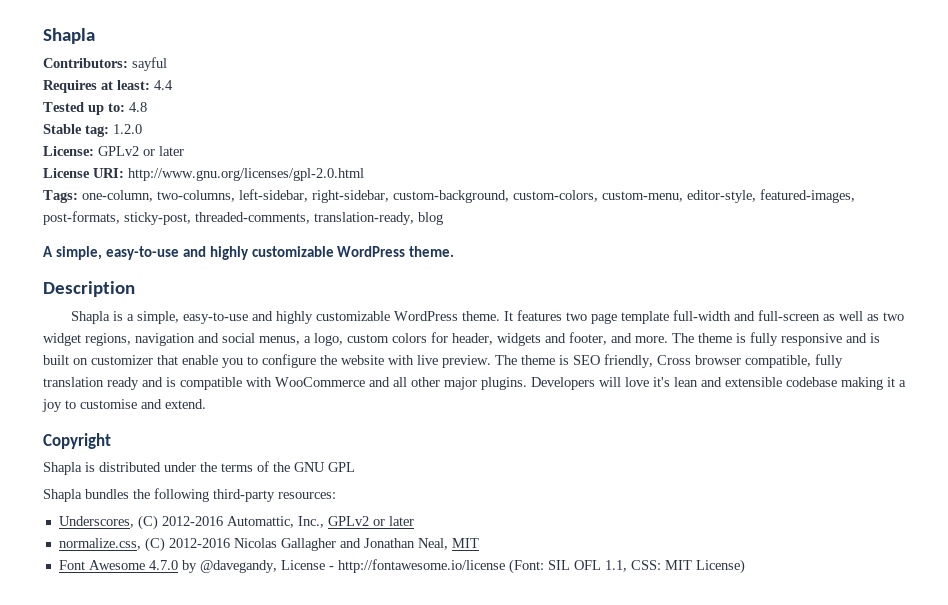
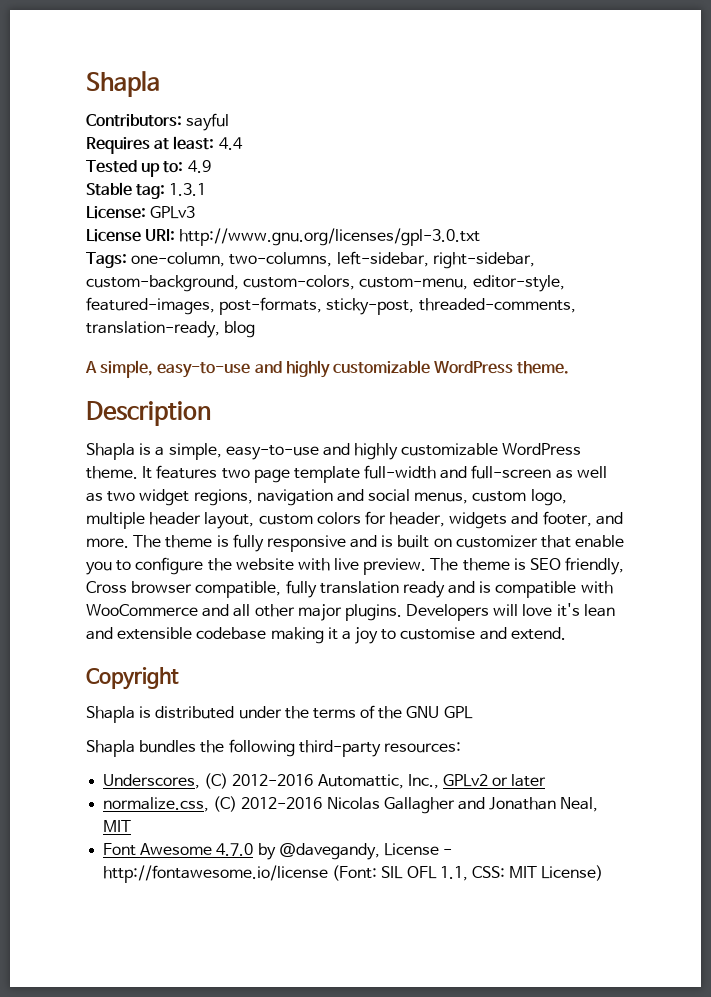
[129,102,147,112] 4.8 -> [187,160,211,173] 4.9
[113,124,142,134] 1.2.0 -> [169,183,207,196] 1.3.1
[98,146,184,156] GPLv2 or later -> [150,206,196,219] GPLv3
[128,168,364,181] http://www.gnu.org/licenses/gpl-2.0.html -> [179,228,481,246] http://www.gnu.org/licenses/gpl-3.0.txt
[304,333,343,346] a logo, -> [472,489,567,506] [86,512,255,529] custom logo, multiple header layout,

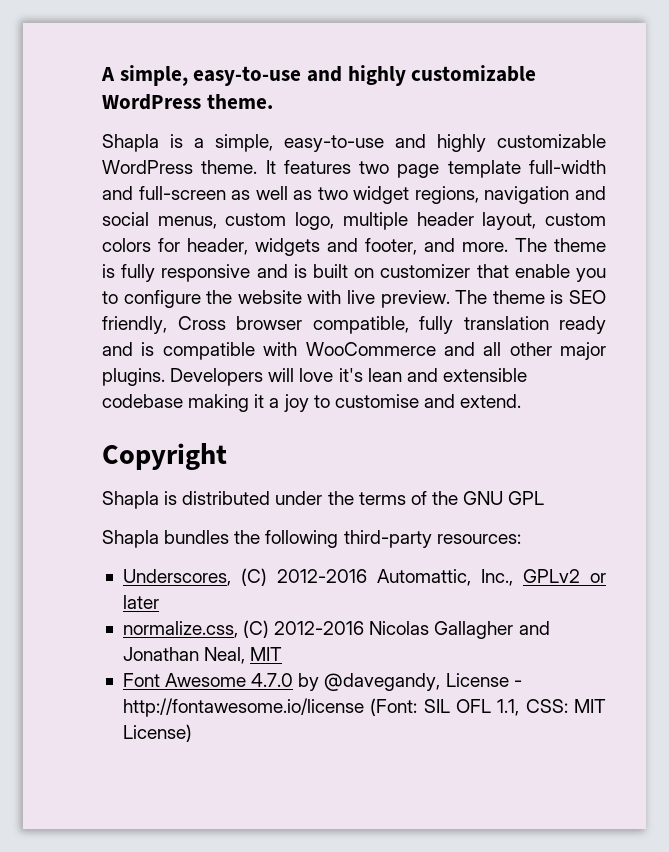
[86,71,160,97] [86,113,230,131] [86,136,243,154] [86,160,211,177] [86,182,207,199] [86,206,196,219] [86,228,481,246] [86,251,535,269] [86,275,565,292] [86,297,576,315] [86,321,256,338] Shapla // Contributors: sayful // Requires at least: 4.4 // Tested up to: 4.9 // Stable tag: 1.3.1 // License: GPLv3 // License URI: http://www.gnu.org/licenses/gpl-3.0.txt // Tags: one-column, two-columns, left-sidebar, right-sidebar, custom-background, custom-colors, custom-menu, editor-style, featured-images, post-formats, sticky-post, threaded-comments, translation-ready, blog // -> (101, 74) none
[86,401,211,426] // Description -> (273, 101) none

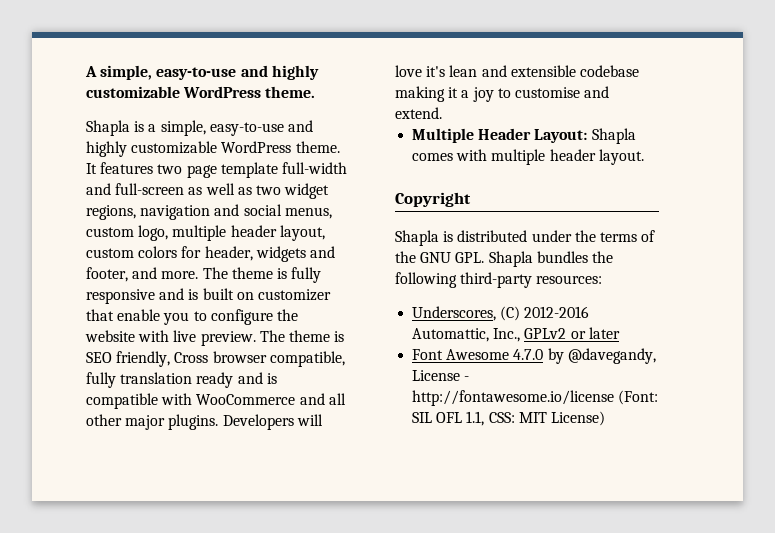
(522, 401) none -> [412,128,636,144] [412,149,644,165] // Multiple Header Layout: Shapla comes with multiple header layout.
[508,491,545,505] GPL // -> [455,252,485,263] GPL.
[122,620,550,639] [122,647,283,664] // normalize.css, (C) 2012-2016 Nicolas Gallagher and Jonathan Neal, MIT -> (620, 333) none

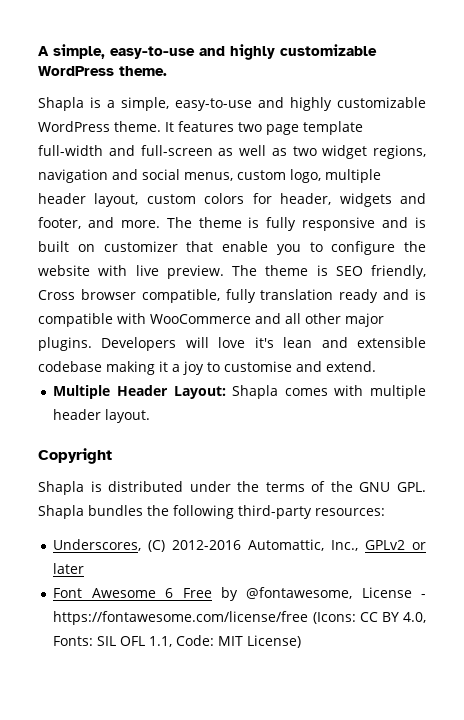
[513,348,656,364] [412,370,470,381] [412,390,659,406] 4.7.0 by @davegandy, License - http://fontawesome.io/license (Font: -> [165,587,426,601] [53,611,426,625] [53,636,94,646] 6 Free by @fontawesome, License - https://fontawesome.com/license/free (Icons: CC BY 4.0, Fonts:
[488,412,515,423] CSS: -> [176,635,215,646] Code:

